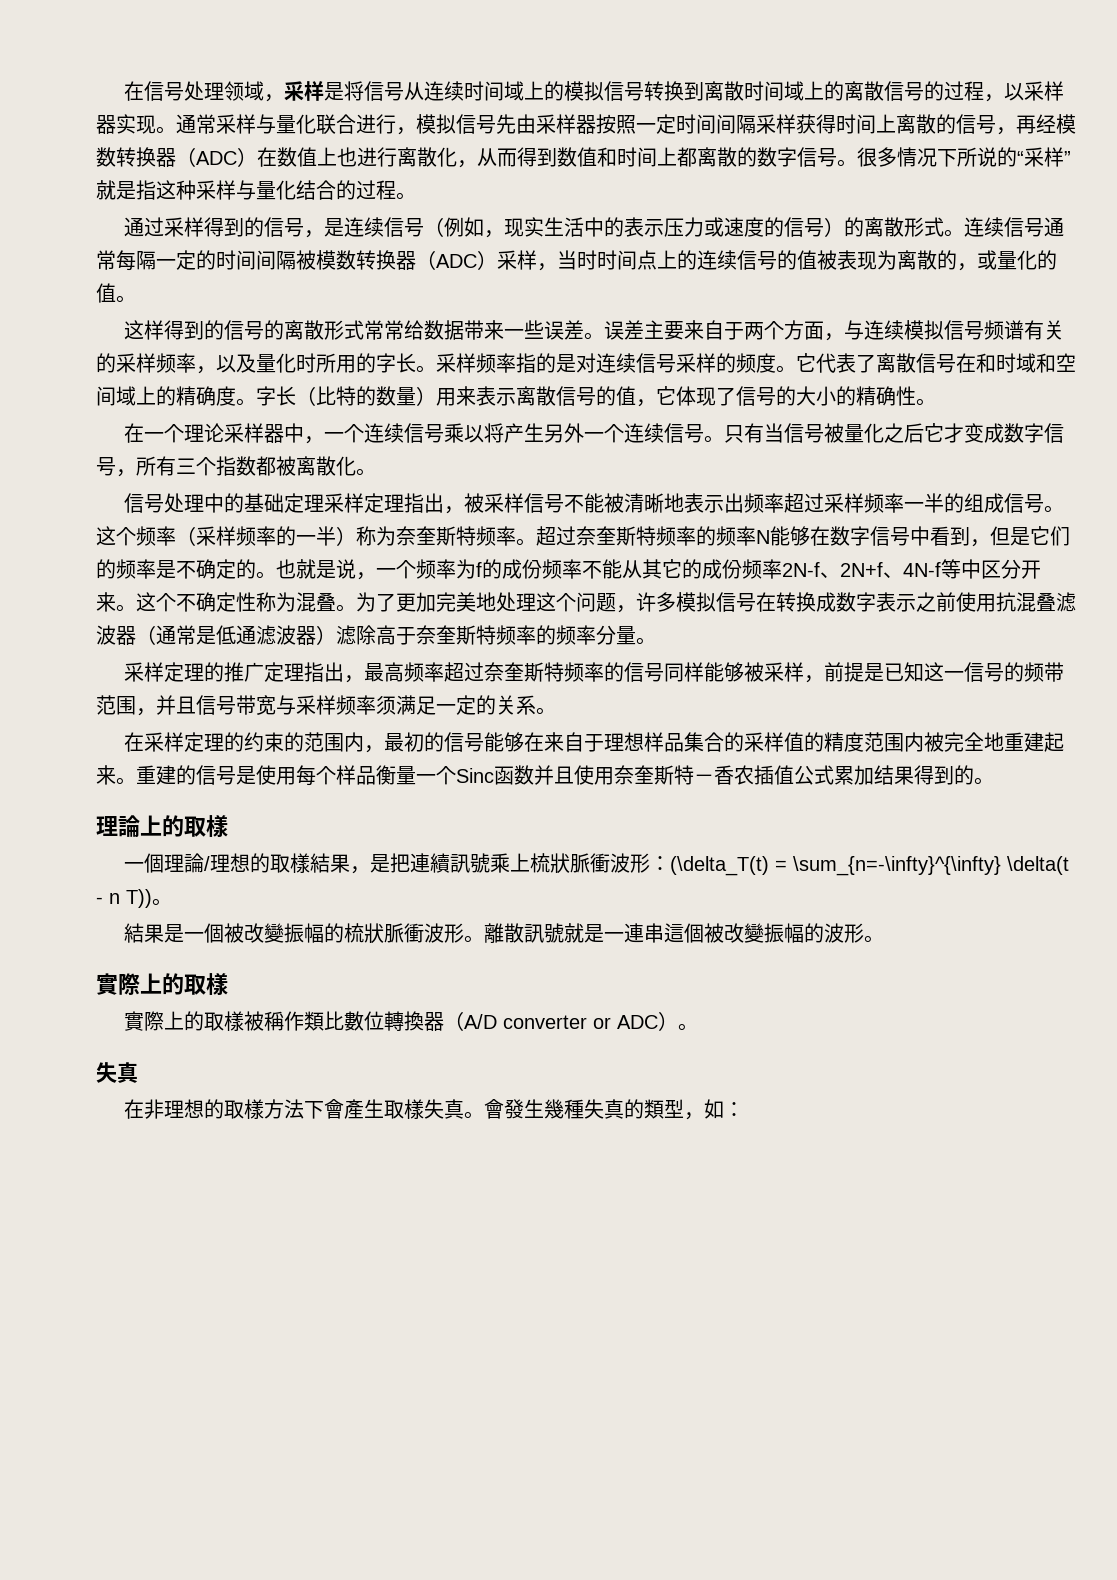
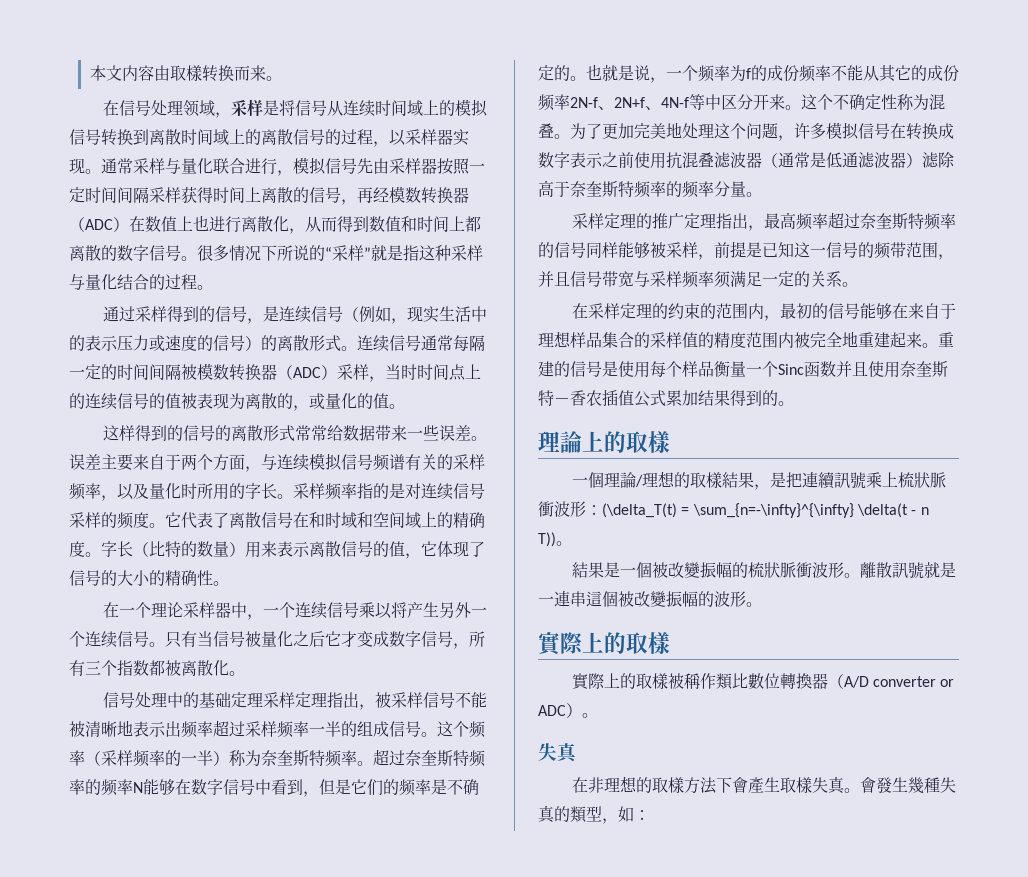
(124, 91) none -> [89,65,282,82] 本文内容由取樣转换而来。 //

